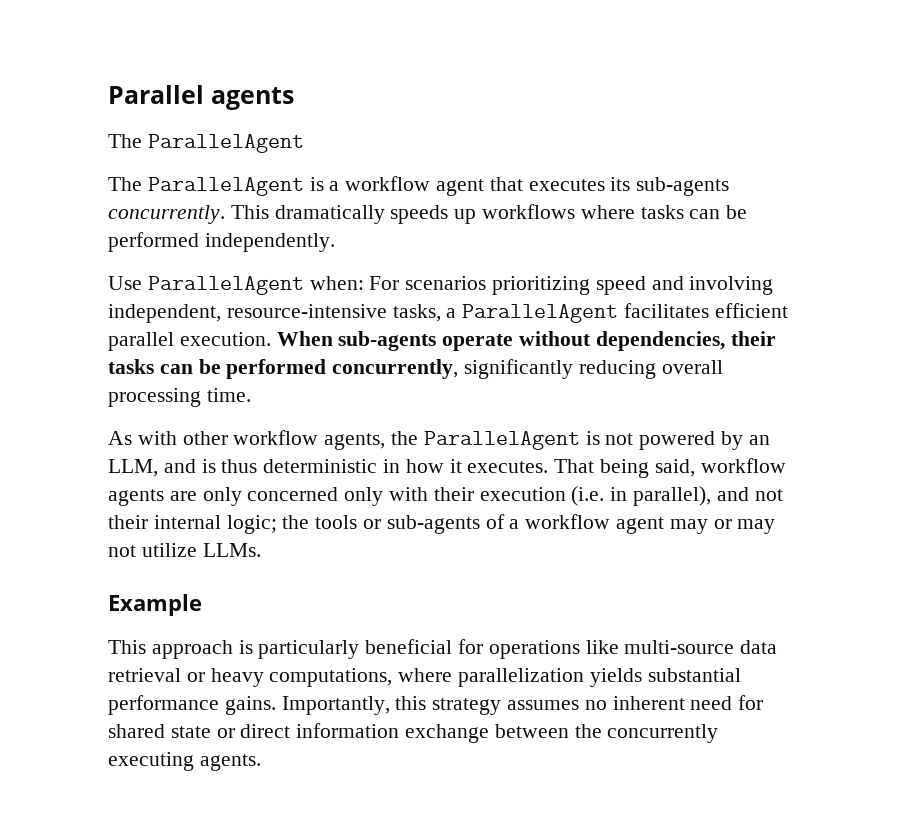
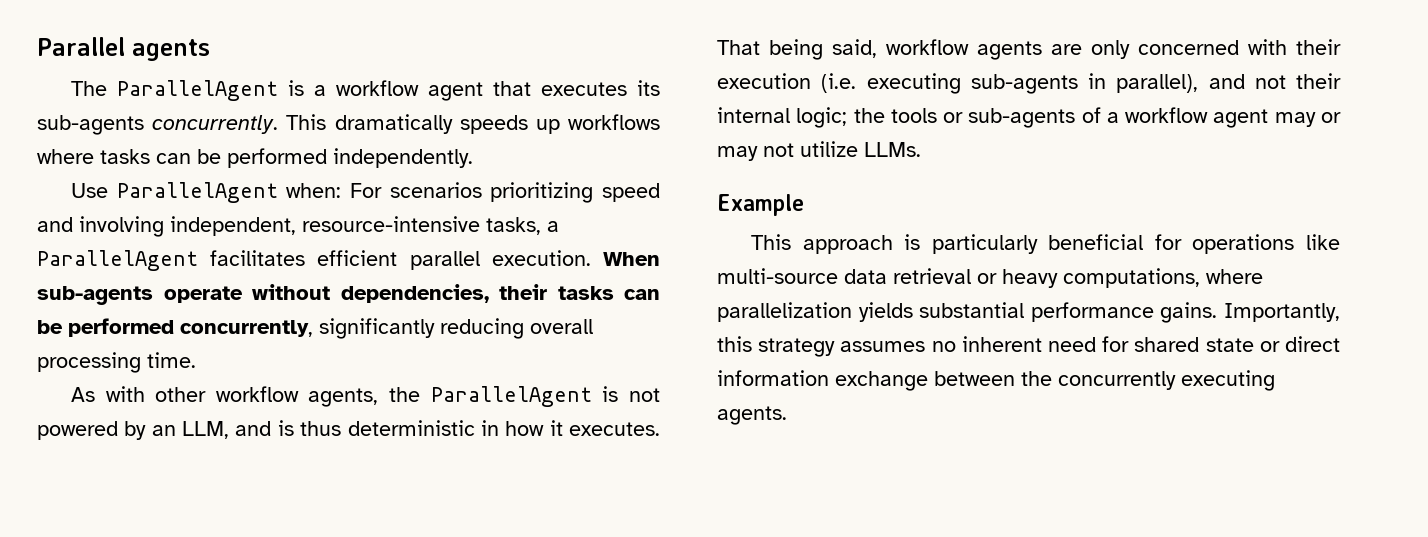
[108,177,304,196] // The ParallelAgent -> (278, 90) none
[344,487,384,506] only -> (1239, 47) none
(605, 496) none -> [866,73,1078,94] executing sub-agents

